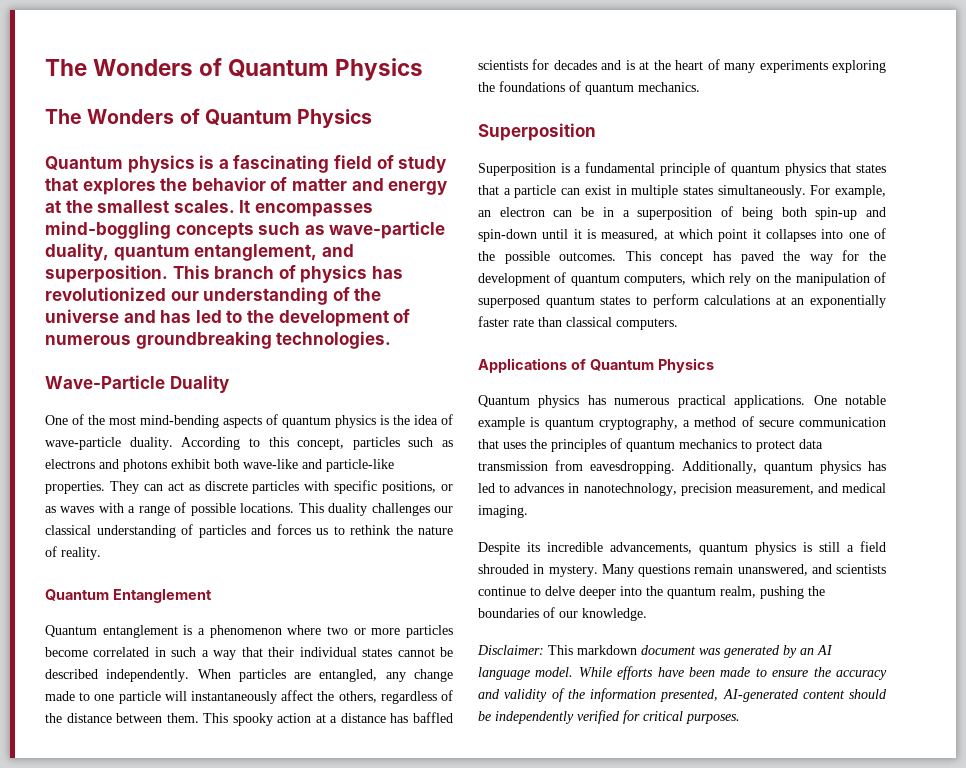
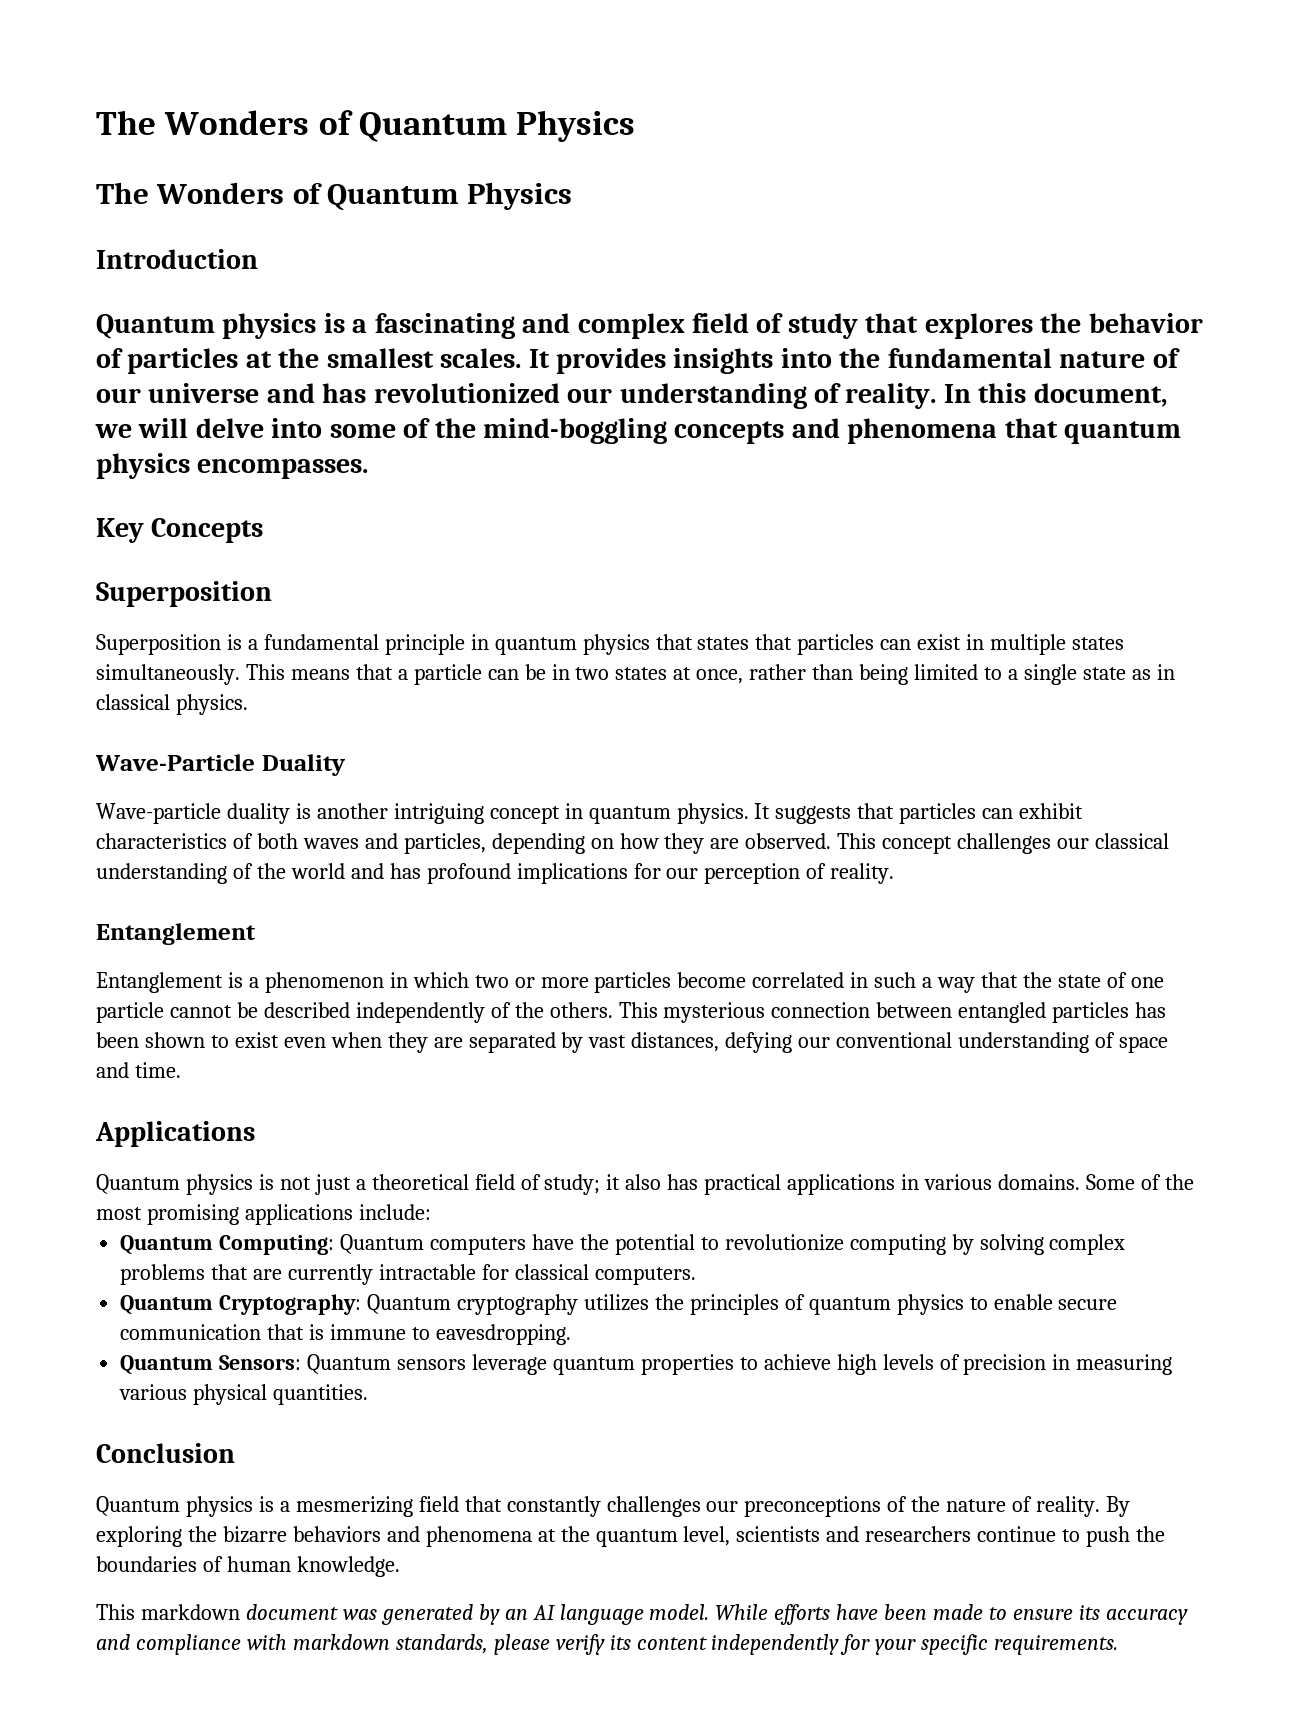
(373, 118) none -> [96,249,258,269] // Introduction
(330, 164) none -> [522,313,685,339] and complex
[291,178,448,195] matter and energy -> [127,348,239,374] particles
[254,203,373,217] [45,221,446,239] [45,243,354,261] [45,265,368,283] encompasses mind-boggling concepts such as wave-particle duality, quantum entanglement, and superposition. This branch of physics -> [555,348,1180,374] [96,383,315,403] provides insights into the fundamental nature of our universe and
[354,288,382,301] [45,309,411,327] [45,331,392,349] [45,375,229,393] [45,414,453,428] [45,437,453,450] [45,459,394,472] [45,480,453,494] [45,502,368,516] the universe and has led to the development of numerous groundbreaking technologies. // Wave-Particle Duality // One of the most mind-bending aspects of quantum physics is the idea of wave-particle duality. According to this concept, particles such as electrons and photons exhibit both wave-like and particle-like properties. They can act as discrete particles with specific positions, or as waves with a range of possible locations. This duality -> [845,383,1168,409] [95,418,1182,444] [96,453,369,479] [96,518,264,543] [96,581,272,607] [96,634,1125,655] [96,664,1175,685] [96,694,248,715] [95,754,346,776] [96,803,1084,824] [96,833,953,854] reality. In this document, we will delve into some of the mind-boggling concepts and phenomena that quantum physics encompasses. // Key Concepts // Superposition // Superposition is a fundamental principle in quantum physics that states that particles can exist in multiple states simultaneously. This means that a particle can be in two states at once, rather than being limited to a single state as in classical physics. // Wave-Particle Duality // Wave-particle duality is another intriguing concept in quantum physics. It suggests that particles can exhibit characteristics of both waves and particles, depending on how they are observed. This concept
[198,524,453,538] particles and forces us to rethink the nature -> [256,863,801,884] the world and has profound implications for our perception
[45,589,109,601] Quantum -> (895, 873) none
[45,625,178,638] Quantum entanglement -> [96,972,223,993] Entanglement
[287,625,322,635] where -> [389,972,469,988] in which
[268,647,454,657] [45,669,453,682] [45,690,453,704] [45,712,454,726] [478,59,886,73] [478,81,700,95] [478,123,596,141] [478,162,886,176] [478,185,886,198] [478,206,886,220] [478,228,886,242] [478,250,886,264] [478,272,887,286] [478,294,886,308] [478,316,678,330] [478,358,714,373] [478,395,886,408] [478,416,886,430] [478,438,823,452] [478,460,886,474] [478,483,886,496] [478,505,528,518] [478,541,886,555] [478,564,886,577] [478,586,804,599] their individual states cannot be described independently. When particles are entangled, any change made to one particle will instantaneously affect the others, regardless of the distance between them. This spooky action at a distance has baffled scientists for decades and is at the heart of many experiments exploring the foundations of quantum mechanics. // Superposition // Superposition is a fundamental principle of quantum physics that states that a particle can exist in multiple states simultaneously. For example, an electron can be in a superposition of being both spin-up and spin-down until it is measured, at which point it collapses into one of the possible outcomes. This concept has paved the way for the development of quantum computers, which rely on the manipulation of superposed quantum states to perform calculations at an exponentially faster rate than classical computers. // Applications of Quantum Physics // Quantum physics has numerous practical applications. One notable example is quantum cryptography, a method of secure communication that uses the principles of quantum mechanics to protect data transmission from eavesdropping. Additionally, quantum physics has led to advances in nanotechnology, precision measurement, and medical imaging. // Despite its incredible advancements, quantum physics is still a field shrouded in mystery. Many questions remain unanswered, and scientists continue to delve deeper into the quantum realm, pushing -> [1022,972,1164,988] [96,1002,1167,1023] [96,1032,1168,1053] [96,1062,181,1078] [95,1121,255,1147] [96,1174,1194,1195] [96,1204,431,1225] [120,1234,1126,1255] [120,1264,696,1285] [120,1294,1118,1315] [120,1324,571,1345] [120,1354,1173,1375] [119,1384,369,1405] [96,1443,235,1463] [96,1496,1131,1517] [96,1526,1131,1547] the state of one particle cannot be described independently of the others. This mysterious connection between entangled particles has been shown to exist even when they are separated by vast distances, defying our conventional understanding of space and time. // Applications // Quantum physics is not just a theoretical field of study; it also has practical applications in various domains. Some of the most promising applications include: // Quantum Computing: Quantum computers have the potential to revolutionize computing by solving complex problems that are currently intractable for classical computers. // Quantum Cryptography: Quantum cryptography utilizes the principles of quantum physics to enable secure communication that is immune to eavesdropping. // Quantum Sensors: Quantum sensors leverage quantum properties to achieve high levels of precision in measuring various physical quantities. // Conclusion // Quantum physics is a mesmerizing field that constantly challenges our preconceptions of the nature of reality. By exploring the bizarre behaviors and phenomena at the quantum level, scientists and researchers continue to push
[559,611,578,618] our -> [226,1556,291,1572] human
[477,645,544,655] Disclaimer: -> (400, 1566) none
[813,667,831,677] the -> [1078,1605,1100,1620] its
[504,688,887,702] [478,710,740,724] validity of the information presented, AI-generated content should be independently verified for critical purposes. -> [135,1634,1119,1655] compliance with markdown standards, please verify its content independently for your specific requirements.

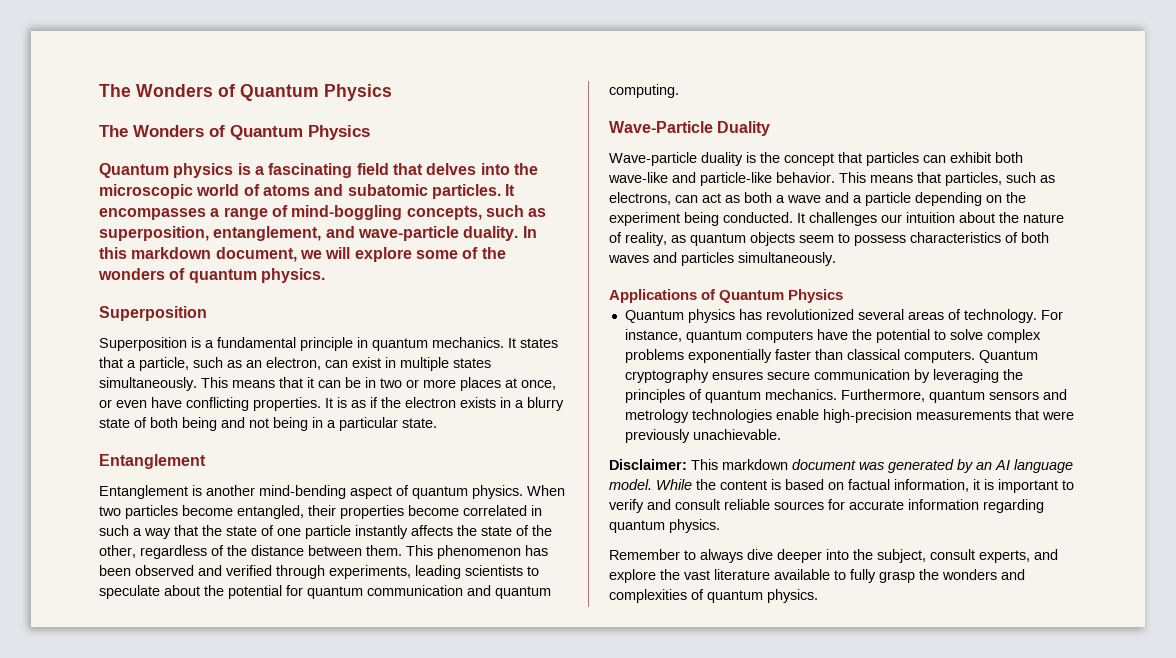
[96,249,258,269] // Introduction -> (370, 132) none
[522,313,1203,339] [96,348,1180,374] [96,383,937,409] and complex field of study that explores the behavior of particles at the smallest scales. It provides insights into the fundamental nature of our universe and has revolutionized our understanding of reality. -> [356,163,538,175] [99,184,516,199] [99,205,547,220] [99,226,519,241] field that delves into the microscopic world of atoms and subatomic particles. It encompasses a range of mind-boggling concepts, such as superposition, entanglement, and wave-particle duality.
(1027, 393) none -> [131,247,212,259] markdown
[195,418,323,438] delve into -> [354,247,412,262] explore
[482,418,1182,444] [96,453,369,479] [96,518,264,543] mind-boggling concepts and phenomena that quantum physics encompasses. // Key Concepts -> [98,268,325,283] wonders of quantum physics.
[582,634,875,655] physics that states that particles -> [432,337,558,348] [99,357,321,371] mechanics. It states that a particle, such as an electron,
[397,664,482,685] a particle -> [307,377,314,388] it
[615,664,1175,685] [96,694,248,715] [95,754,346,776] [96,803,1084,824] [96,833,1170,854] [96,863,895,884] [96,923,256,945] [96,972,672,993] states at once, rather than being limited to a single state as in classical physics. // Wave-Particle Duality // Wave-particle duality is another intriguing concept in quantum physics. It suggests that particles can exhibit characteristics of both waves and particles, depending on how they are observed. This concept challenges our classical understanding of the world and has profound implications for our perception of reality. // Entanglement // Entanglement is a phenomenon in which two or more particles -> [406,377,556,391] [99,397,564,411] [99,417,437,431] [99,454,206,469] [99,485,565,499] [99,505,404,519] or more places at once, or even have conflicting properties. It is as if the electron exists in a blurry state of both being and not being in a particular state. // Entanglement // Entanglement is another mind-bending aspect of quantum physics. When two particles become entangled, their properties
[169,1002,1167,1023] [96,1032,1168,1053] [96,1062,181,1078] [95,1121,255,1147] [96,1174,1194,1195] [96,1204,431,1225] [120,1234,425,1255] cannot be described independently of the others. This mysterious connection between entangled particles has been shown to exist even when they are separated by vast distances, defying our conventional understanding of space and time. // Applications // Quantum physics is not just a theoretical field of study; it also has practical applications in various domains. Some of the most promising applications include: // Quantum Computing: Quantum -> [355,525,552,539] [99,545,548,559] [99,565,539,579] [99,585,551,599] [609,84,679,98] [609,121,771,136] [609,152,1023,166] [608,172,1055,186] [609,192,1026,206] [609,212,1064,226] [609,232,1049,246] [608,252,836,266] [609,289,844,303] [624,309,1063,323] [624,329,742,343] instantly affects the state of the other, regardless of the distance between them. This phenomenon has been observed and verified through experiments, leading scientists to speculate about the potential for quantum communication and quantum computing. // Wave-Particle Duality // Wave-particle duality is the concept that particles can exhibit both wave-like and particle-like behavior. This means that particles, such as electrons, can act as both a wave and a particle depending on the experiment being conducted. It challenges our intuition about the nature of reality, as quantum objects seem to possess characteristics of both waves and particles simultaneously. // Applications of Quantum Physics // Quantum physics has revolutionized several areas of technology. For instance, quantum
[724,1234,1126,1255] [120,1264,696,1285] [120,1294,1118,1315] [120,1324,571,1345] [120,1354,1173,1375] [119,1384,369,1405] [96,1443,235,1463] [96,1496,1131,1517] [96,1526,1166,1547] [96,1556,400,1577] revolutionize computing by solving complex problems that are currently intractable for classical computers. // Quantum Cryptography: Quantum cryptography utilizes the principles of quantum physics to enable secure communication that is immune to eavesdropping. // Quantum Sensors: Quantum sensors leverage quantum properties to achieve high levels of precision in measuring various physical quantities. // Conclusion // Quantum physics is a mesmerizing field that constantly challenges our preconceptions of the nature of reality. By exploring the bizarre behaviors and phenomena at the quantum level, scientists and researchers continue to push the boundaries of human knowledge. // -> [949,329,1041,343] [624,349,1038,363] [624,369,1023,383] [624,389,1067,403] [624,409,1074,423] [624,429,781,443] [609,459,687,470] solve complex problems exponentially faster than classical computers. Quantum cryptography ensures secure communication by leveraging the principles of quantum mechanics. Furthermore, quantum sensors and metrology technologies enable high-precision measurements that were previously unachievable. // Disclaimer:
[774,1604,1188,1625] [96,1634,1119,1655] efforts have been made to ensure its accuracy and compliance with markdown standards, please verify its content independently for your specific requirements. -> [696,479,1074,493] [609,499,1044,513] [609,519,720,533] [609,549,1058,563] [609,569,1025,583] [609,589,818,603] the content is based on factual information, it is important to verify and consult reliable sources for accurate information regarding quantum physics. // Remember to always dive deeper into the subject, consult experts, and explore the vast literature available to fully grasp the wonders and complexities of quantum physics.

